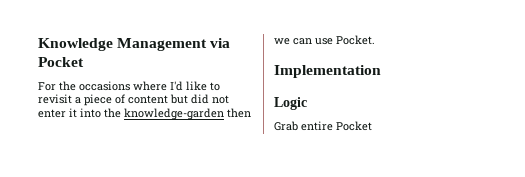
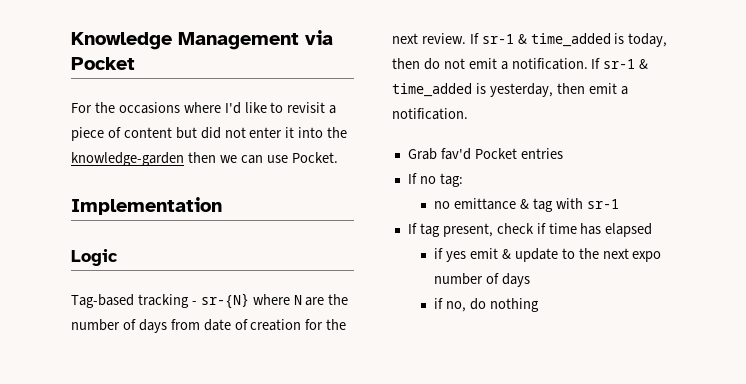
[274,121,372,131] Grab entire Pocket -> [71,293,349,309] [71,319,347,333] [392,33,668,47] [392,58,649,70] [392,83,628,97] [392,108,468,120] [407,148,563,160] [407,173,463,187] [434,198,619,212] [407,223,653,237] [434,248,662,262] [434,273,530,287] [434,298,539,312] Tag-based tracking - sr-{N} where N are the number of days from date of creation for the next review. If sr-1 & time_added is today, then do not emit a notification. If sr-1 & time_added is yesterday, then emit a notification. // Grab fav'd Pocket entries // If no tag: // no emittance & tag with sr-1 // If tag present, check if time has elapsed // if yes emit & update to the next expo number of days // if no, do nothing

